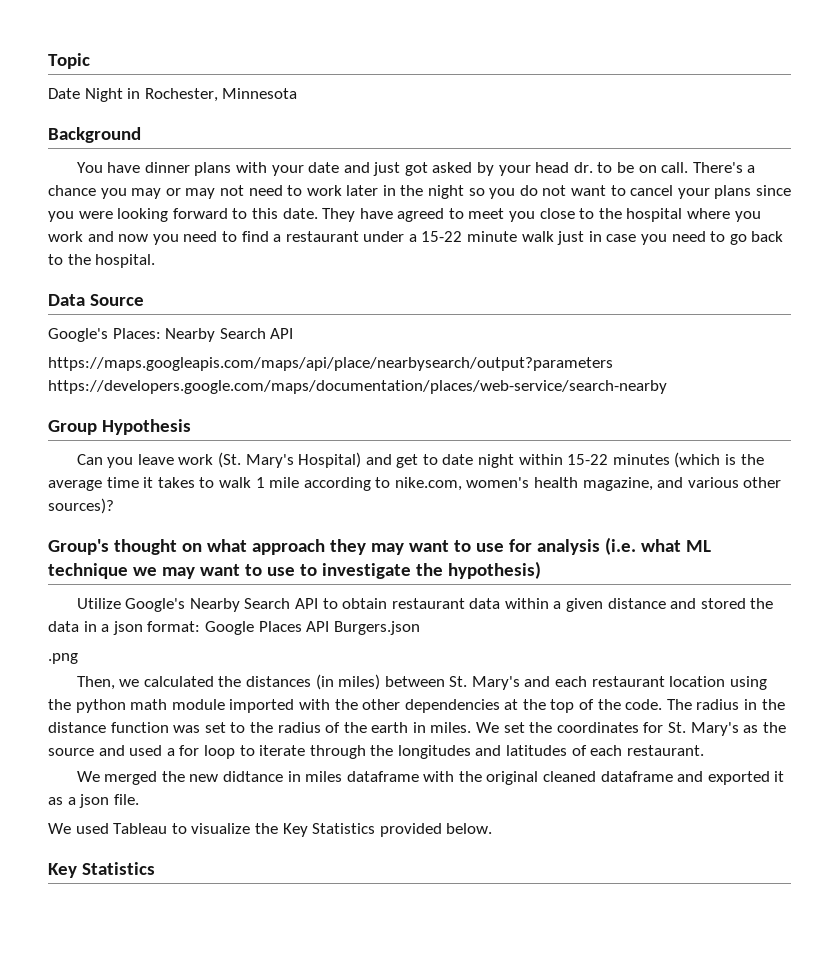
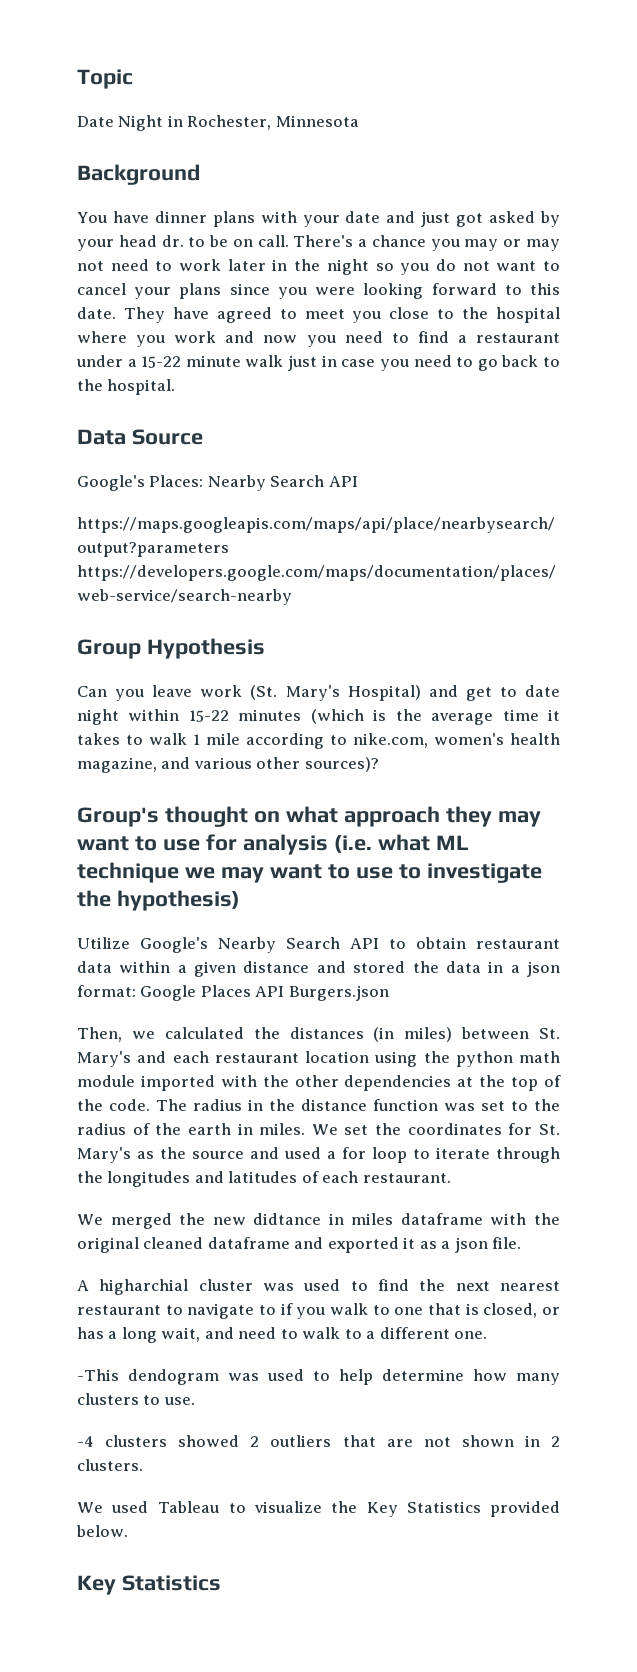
[48,653,78,664] // .png -> (389, 993) none
(139, 799) none -> [77,1279,560,1295] [77,1303,561,1319] [77,1327,488,1343] [77,1369,560,1385] [77,1393,195,1405] [77,1435,561,1447] [77,1459,143,1471] // A higharchial cluster was used to find the next nearest restaurant to navigate to if you walk to one that is closed, or has a long wait, and need to walk to a different one. // -This dendogram was used to help determine how many clusters to use. // -4 clusters showed 2 outliers that are not shown in 2 clusters.

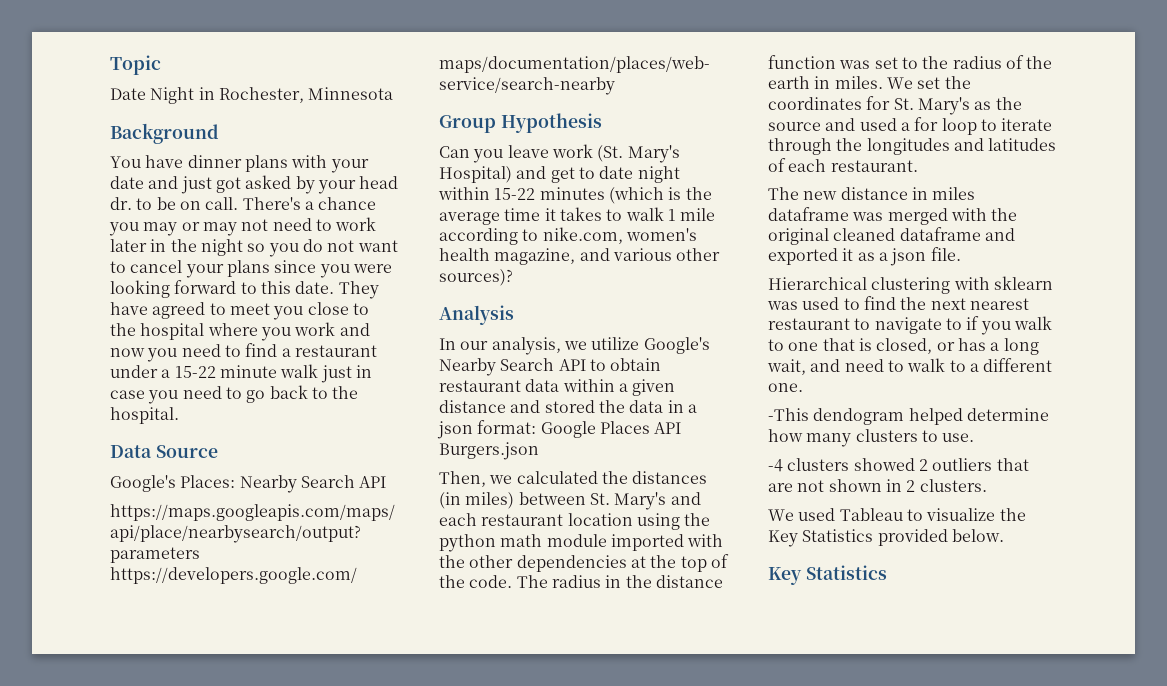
[77,806,541,827] [77,834,469,855] [77,862,542,883] [77,890,240,911] [77,937,130,949] Group's thought on what approach they may want to use for analysis (i.e. what ML technique we may want to use to investigate the hypothesis) // Utilize -> [439,305,514,325] [439,337,640,355] Analysis // In our analysis, we utilize
[77,1213,322,1229] We merged the new didtance -> [768,187,908,200] The new distance
(483, 1219) none -> [852,208,948,225] was merged
[77,1279,253,1295] A higharchial cluster -> [768,276,1053,294] Hierarchical clustering with sklearn
[228,1369,373,1385] was used to help -> [908,408,963,425] helped

